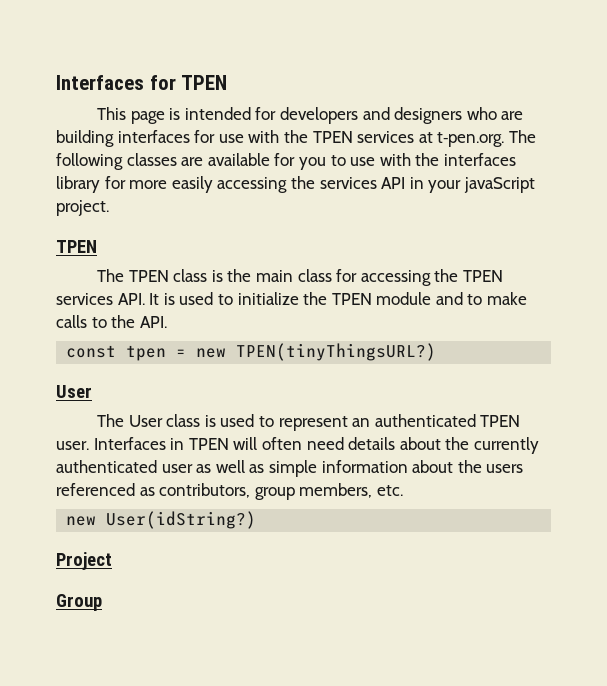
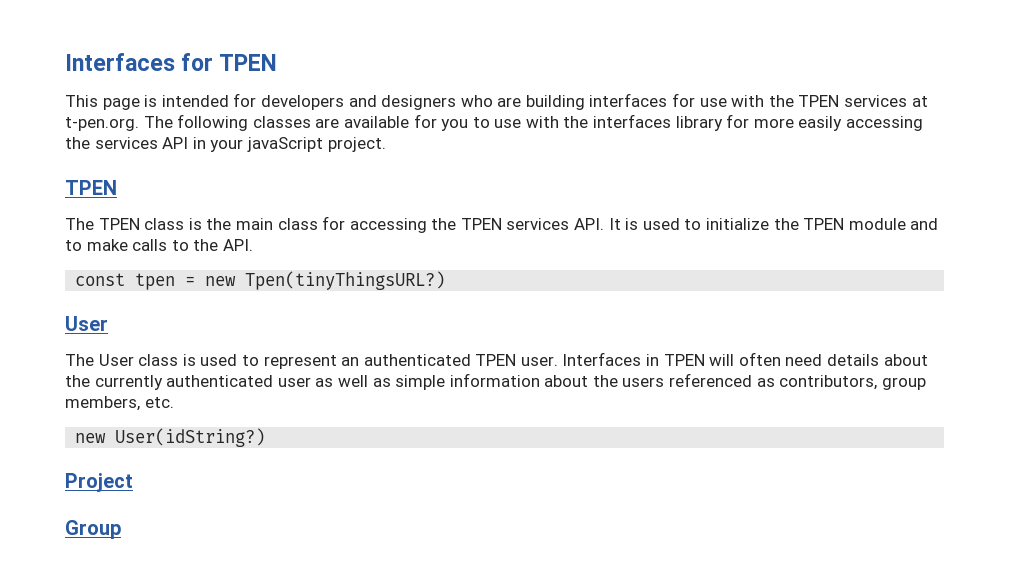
[236,343,437,361] TPEN(tinyThingsURL?) -> [245,271,446,290] Tpen(tinyThingsURL?)

